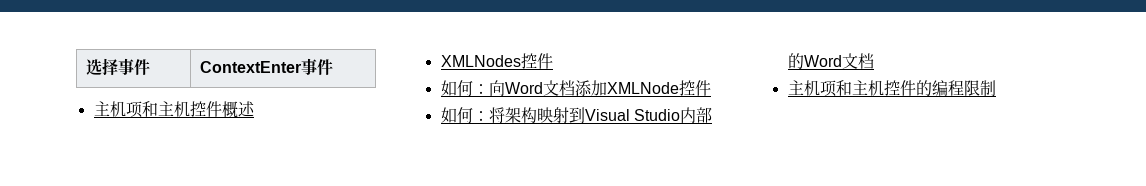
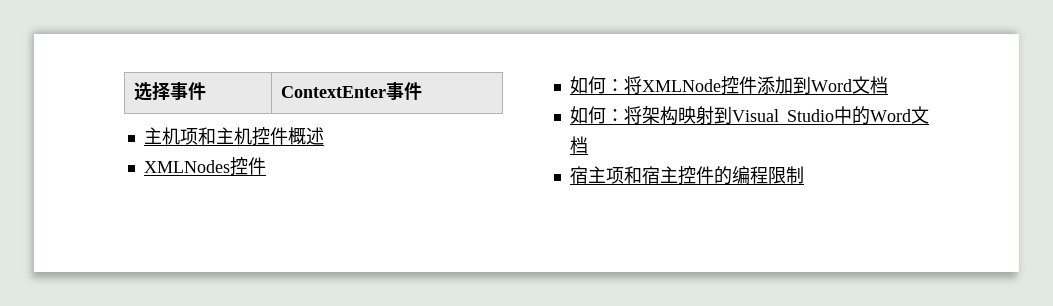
[488,80,711,96] 向Word文档添加XMLNode控件 -> [623,76,888,95] 将XMLNode控件添加到Word文档
[679,107,712,123] 内部 -> [834,106,852,124] 中
[787,80,884,97] 主机项和主机 -> [569,166,678,184] 宿主项和宿主

